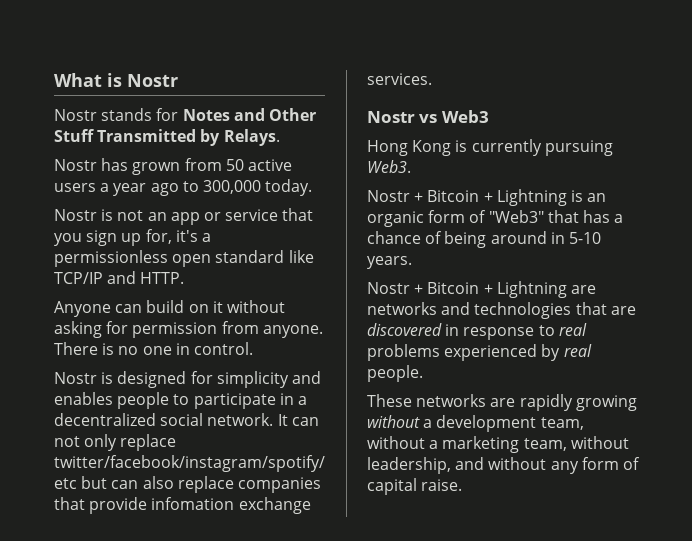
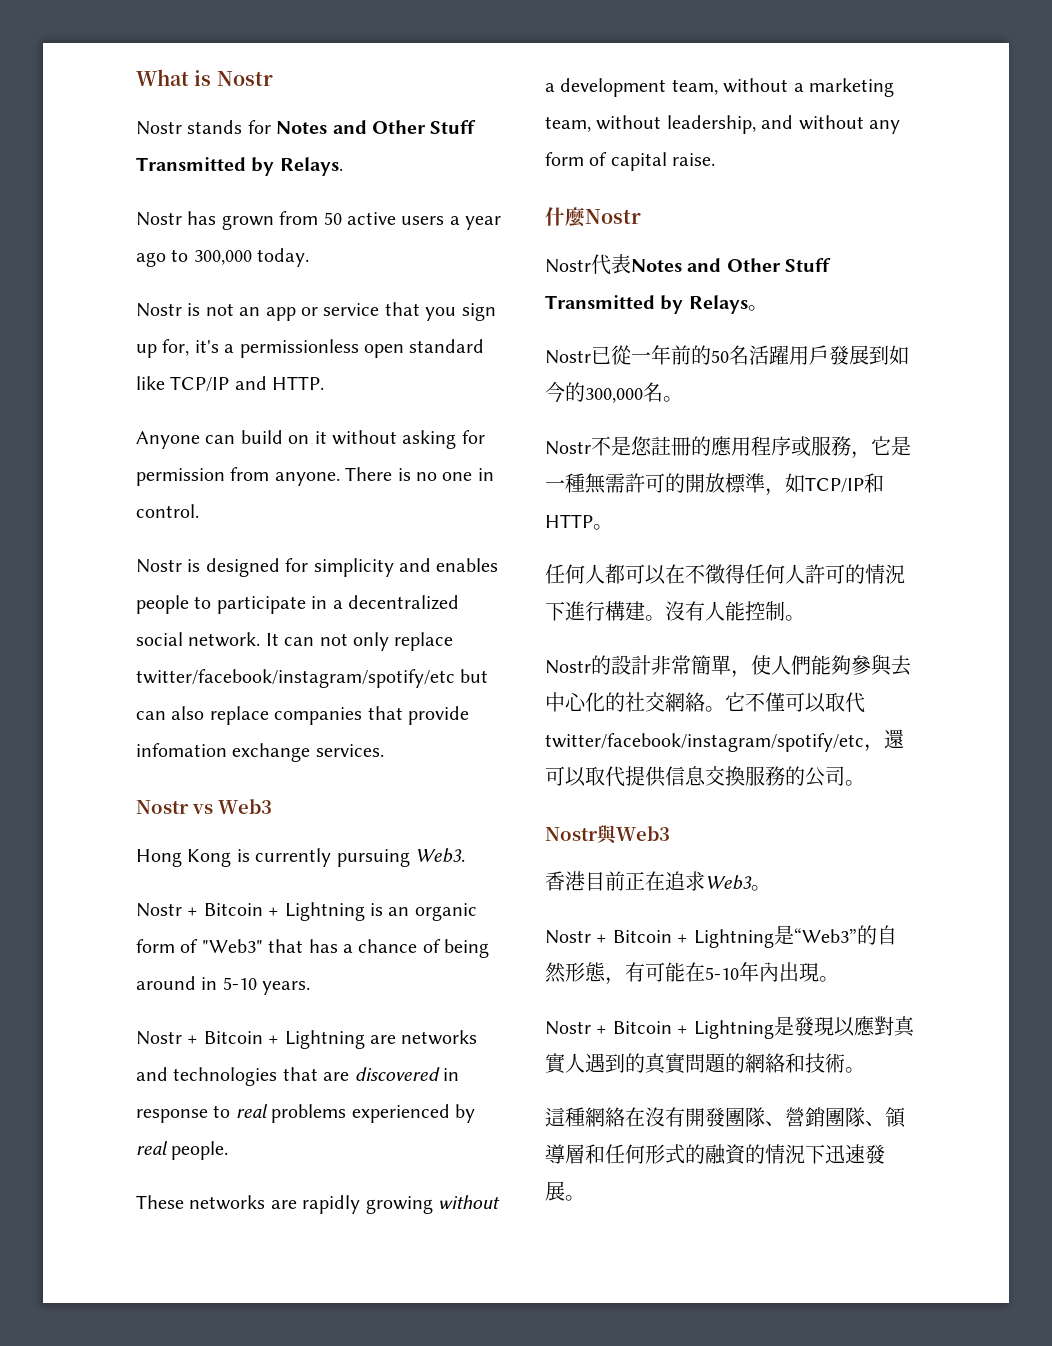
(463, 485) none -> [545,207,641,227] [545,254,832,275] [545,295,768,314] [545,345,909,365] [545,382,683,403] [545,436,911,459] [545,473,884,496] [545,514,613,530] [545,564,905,585] [545,601,805,621] [545,654,911,678] [545,692,865,713] [545,729,904,752] [545,766,865,787] [545,825,670,845] [545,871,771,891] [545,925,897,948] [545,962,839,985] [545,1016,915,1039] [545,1053,865,1074] [545,1107,906,1128] [545,1144,885,1165] [545,1181,585,1201] // 什麼Nostr // Nostr代表Notes and Other Stuff Transmitted by Relays。 // Nostr已從一年前的50名活躍用戶發展到如今的300,000名。 // Nostr不是您註冊的應用程序或服務，它是一種無需許可的開放標準，如TCP/IP和HTTP。 // 任何人都可以在不徵得任何人許可的情況下進行構建。沒有人能控制。 // Nostr的設計非常簡單，使人們能夠參與去中心化的社交網絡。它不僅可以取代twitter/facebook/instagram/spotify/etc，還可以取代提供信息交換服務的公司。 // Nostr與Web3 // 香港目前正在追求Web3。 // Nostr + Bitcoin + Lightning是“Web3”的自然形態，有可能在5-10年內出現。 // Nostr + Bitcoin + Lightning是發現以應對真實人遇到的真實問題的網絡和技術。 // 這種網絡在沒有開發團隊、營銷團隊、領導層和任何形式的融資的情況下迅速發展。

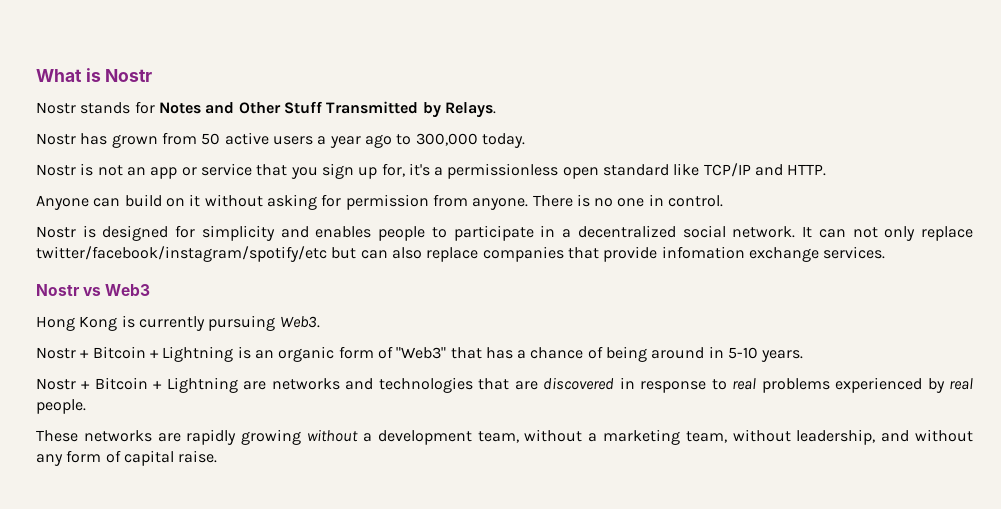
[545,207,641,227] [545,254,832,275] [545,295,768,314] [545,345,909,365] [545,382,683,403] [545,436,911,459] [545,473,884,496] [545,514,613,530] [545,564,905,585] [545,601,805,621] [545,654,911,678] [545,692,865,713] [545,729,904,752] [545,766,865,787] [545,825,670,845] [545,871,771,891] [545,925,897,948] [545,962,839,985] [545,1016,915,1039] [545,1053,865,1074] [545,1107,906,1128] [545,1144,885,1165] [545,1181,585,1201] // 什麼Nostr // Nostr代表Notes and Other Stuff Transmitted by Relays。 // Nostr已從一年前的50名活躍用戶發展到如今的300,000名。 // Nostr不是您註冊的應用程序或服務，它是一種無需許可的開放標準，如TCP/IP和HTTP。 // 任何人都可以在不徵得任何人許可的情況下進行構建。沒有人能控制。 // Nostr的設計非常簡單，使人們能夠參與去中心化的社交網絡。它不僅可以取代twitter/facebook/instagram/spotify/etc，還可以取代提供信息交換服務的公司。 // Nostr與Web3 // 香港目前正在追求Web3。 // Nostr + Bitcoin + Lightning是“Web3”的自然形態，有可能在5-10年內出現。 // Nostr + Bitcoin + Lightning是發現以應對真實人遇到的真實問題的網絡和技術。 // 這種網絡在沒有開發團隊、營銷團隊、領導層和任何形式的融資的情況下迅速發展。 -> (218, 456) none

